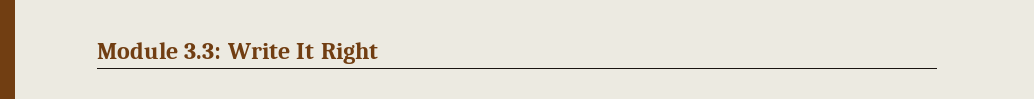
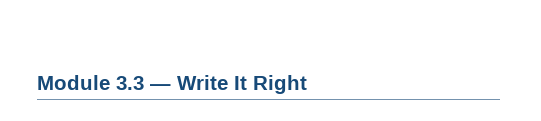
[184,43,222,59] 3.3: -> [116,76,171,90] 3.3 —

